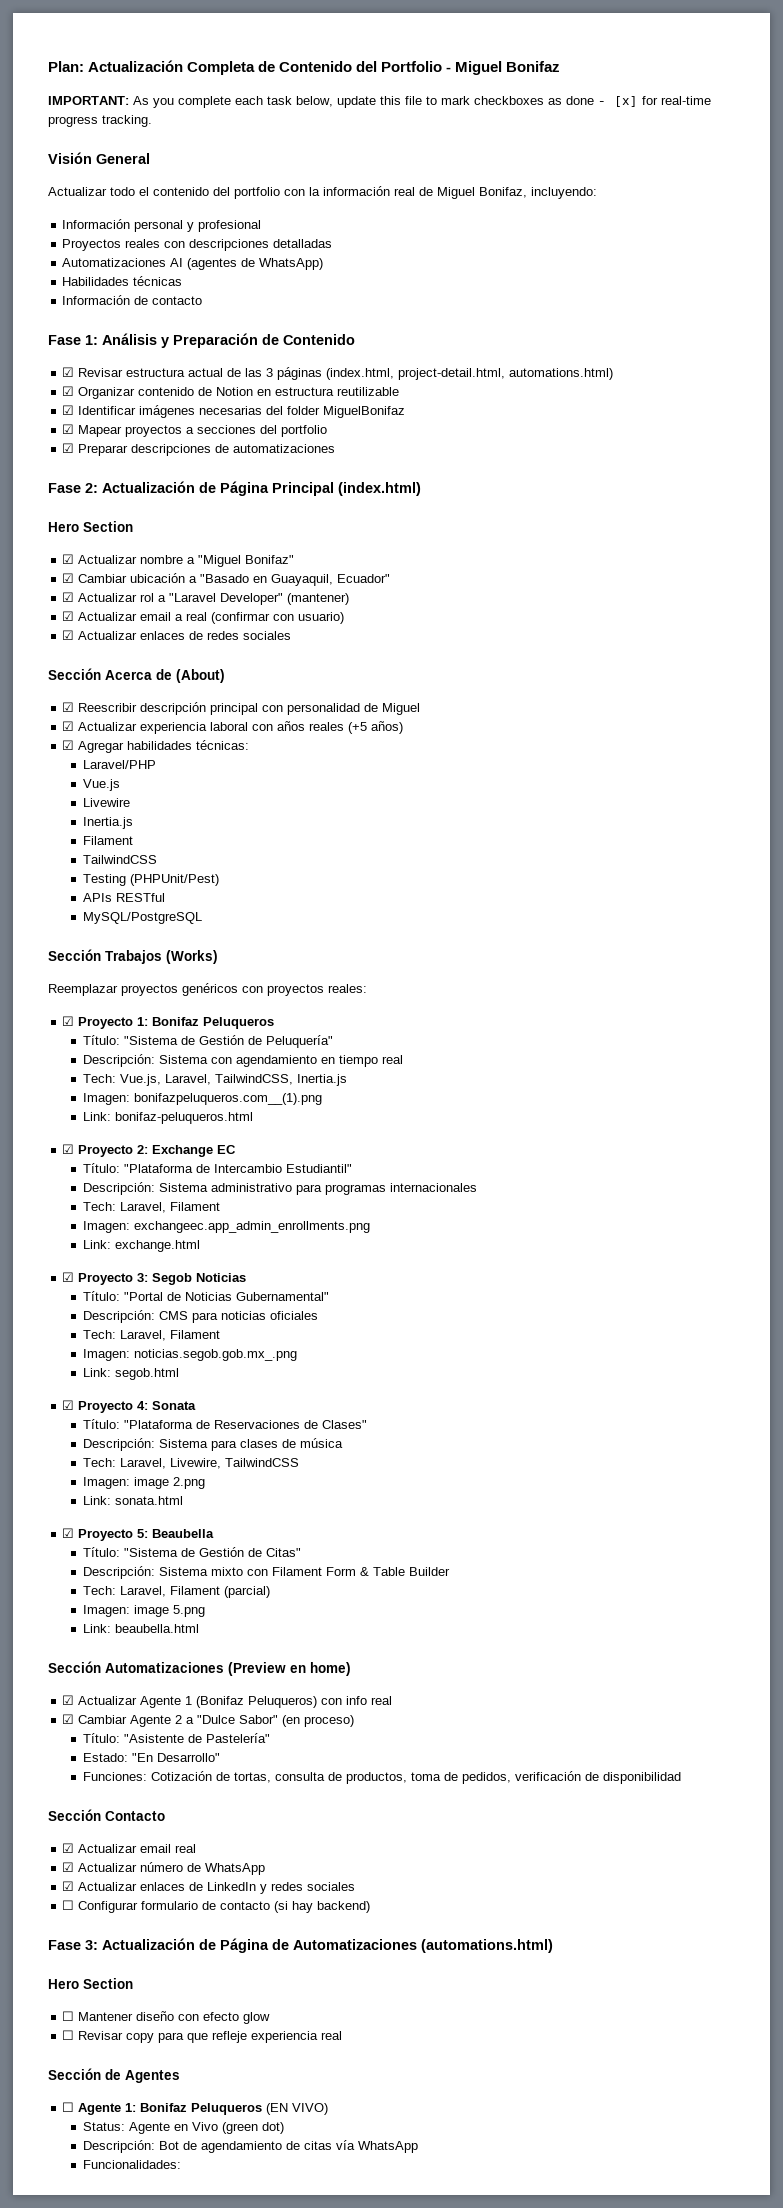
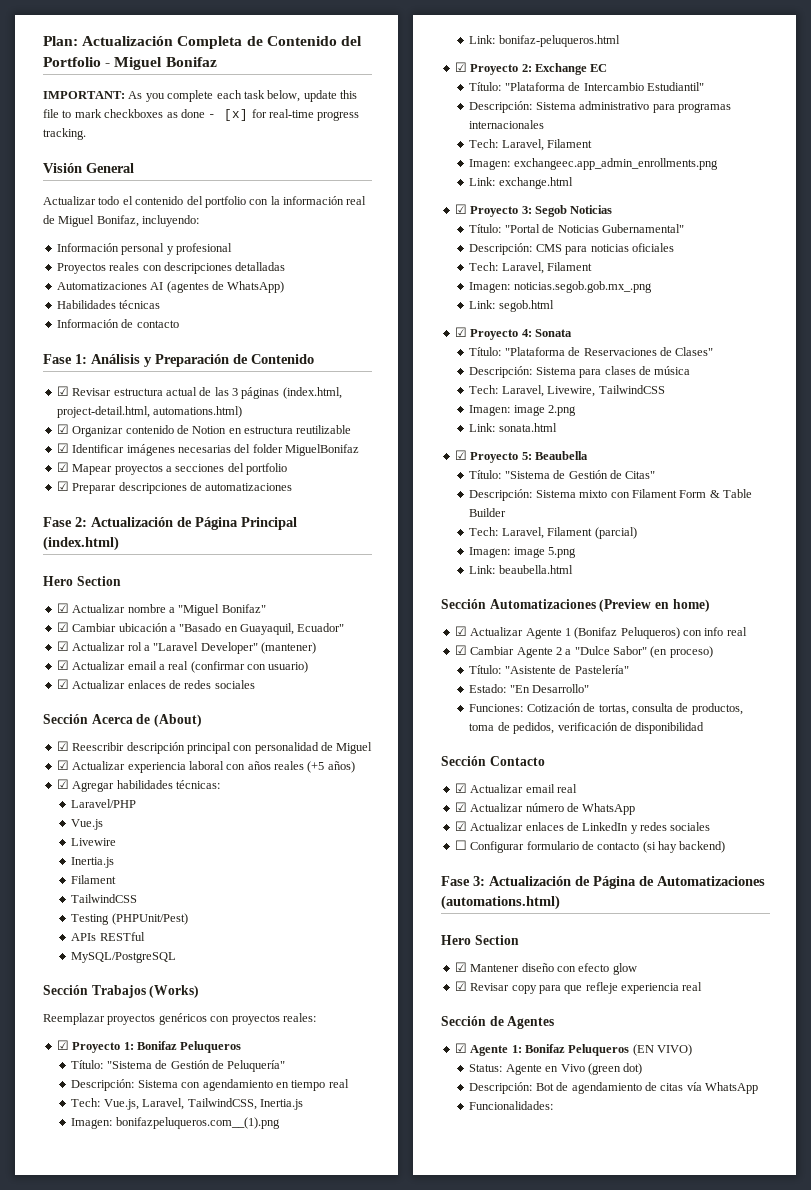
[62,2011,75,2021] ☐ -> [454,962,467,972] ☑
[62,2030,75,2040] ☐ -> [454,981,467,991] ☑
[62,2102,75,2112] ☐ -> [454,1043,467,1053] ☑

